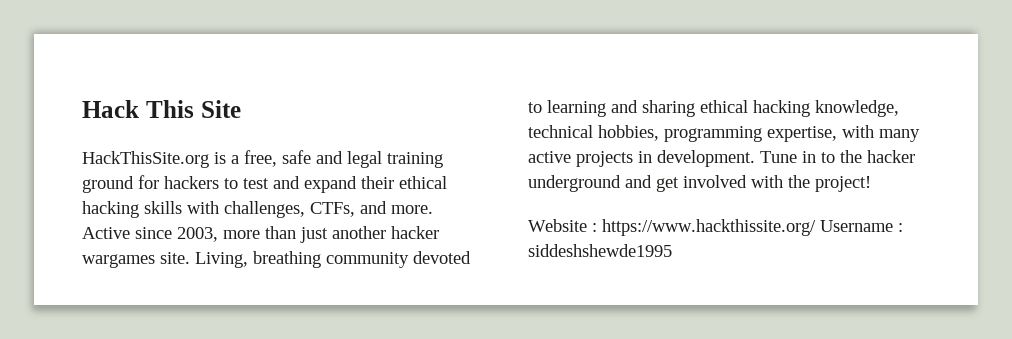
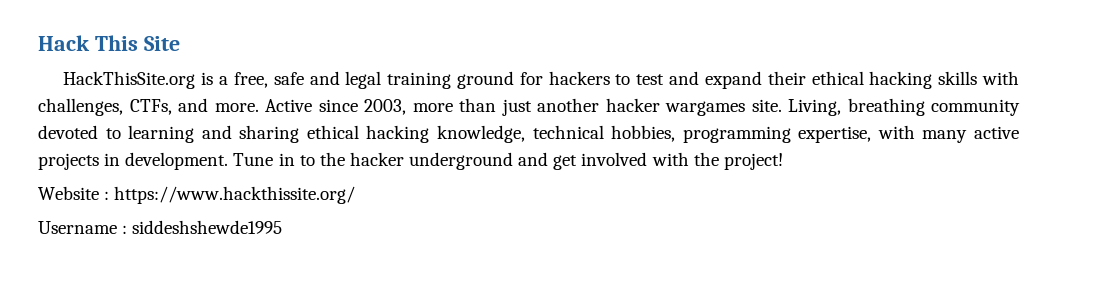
(816, 227) none -> (356, 195) //

